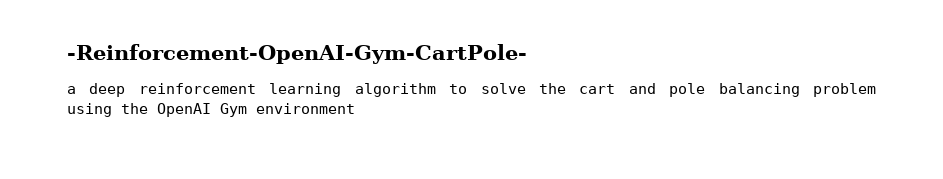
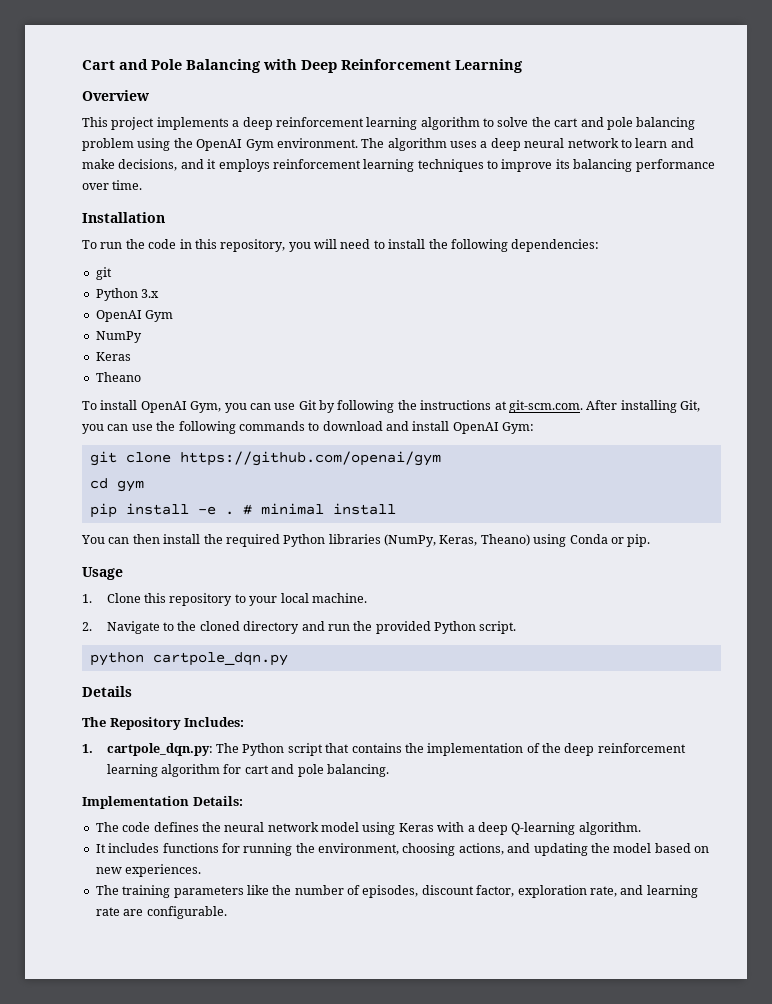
[67,44,527,64] -Reinforcement-OpenAI-Gym-CartPole- // -> [82,59,523,73] [82,90,149,101] [82,117,229,130] Cart and Pole Balancing with Deep Reinforcement Learning // Overview // This project implements
[256,103,355,114] environment -> [276,138,694,151] [82,159,715,172] [82,180,143,190] [82,212,165,223] [82,239,600,252] [95,267,112,280] [95,288,160,301] [95,310,174,322] [95,331,142,343] [95,352,131,361] [95,372,141,382] [82,400,700,413] [82,421,535,434] [89,451,441,466] [89,478,144,492] [89,503,396,518] [81,534,651,547] [82,567,123,580] [82,593,367,606] [82,621,517,634] [89,652,288,666] [82,686,132,697] [82,717,245,730] [82,743,686,756] [106,764,389,777] [82,796,243,809] [95,822,641,835] [95,843,709,856] [95,864,202,877] [95,885,698,898] [95,906,227,919] environment. The algorithm uses a deep neural network to learn and make decisions, and it employs reinforcement learning techniques to improve its balancing performance over time. // Installation // To run the code in this repository, you will need to install the following dependencies: // git // Python 3.x // OpenAI Gym // NumPy // Keras // Theano // To install OpenAI Gym, you can use Git by following the instructions at git-scm.com. After installing Git, you can use the following commands to download and install OpenAI Gym: // git clone https://github.com/openai/gym // cd gym // pip install -e . # minimal install // You can then install the required Python libraries (NumPy, Keras, Theano) using Conda or pip. // Usage // 1. Clone this repository to your local machine. // 2. Navigate to the cloned directory and run the provided Python script. // python cartpole_dqn.py // Details // The Repository Includes: // 1. cartpole_dqn.py: The Python script that contains the implementation of the deep reinforcement learning algorithm for cart and pole balancing. // Implementation Details: // The code defines the neural network model using Keras with a deep Q-learning algorithm. // It includes functions for running the environment, choosing actions, and updating the model based on new experiences. // The training parameters like the number of episodes, discount factor, exploration rate, and learning rate are configurable.

